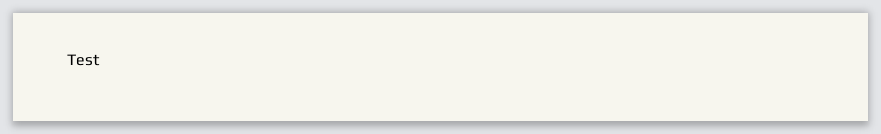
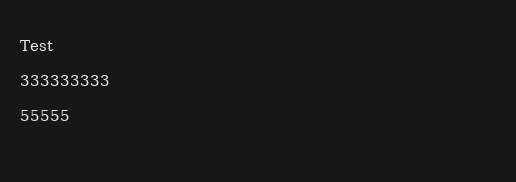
(100, 60) none -> [20,75,110,86] [20,110,70,121] // 333333333 // 55555

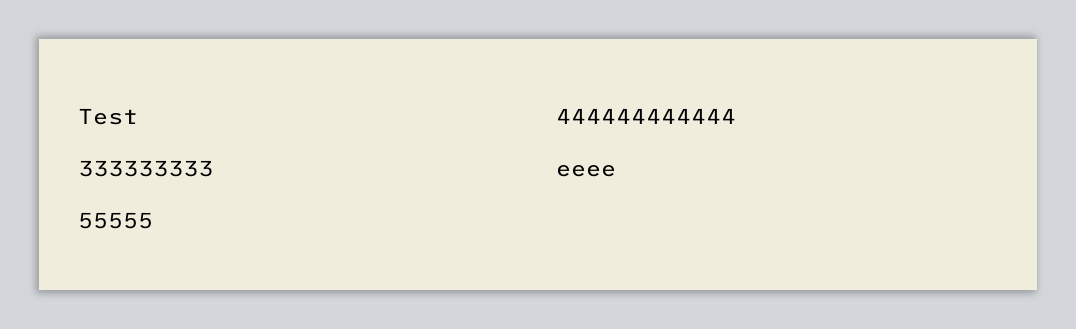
(70, 115) none -> [556,108,736,124] [556,164,616,177] // 444444444444 // eeee

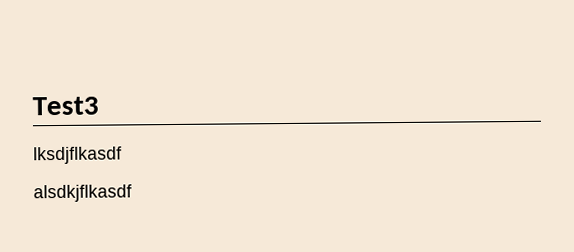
[78,108,138,125] [78,160,213,177] [78,212,153,229] [556,108,736,124] [556,164,616,177] Test // 333333333 // 55555 // 444444444444 // eeee -> [32,96,99,116] [33,146,122,165] [33,184,132,203] Test3 // lksdjflkasdf // alsdkjflkasdf

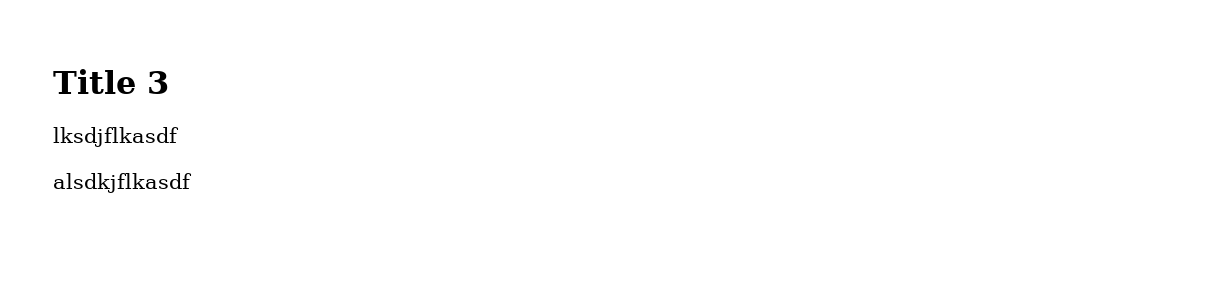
[32,96,99,116] Test3 -> [53,69,169,94] Title 3

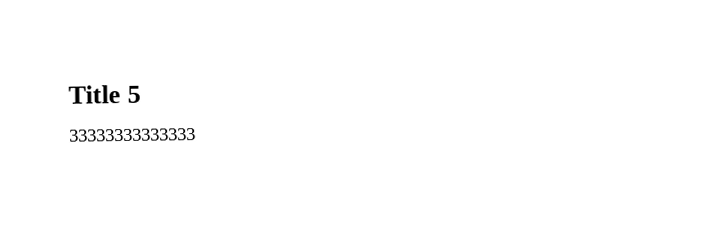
[147,71,169,94] [53,127,179,147] [53,173,192,193] 3 // lksdjflkasdf // alsdkjflkasdf -> [127,85,142,103] [69,128,196,142] 5 // 33333333333333

